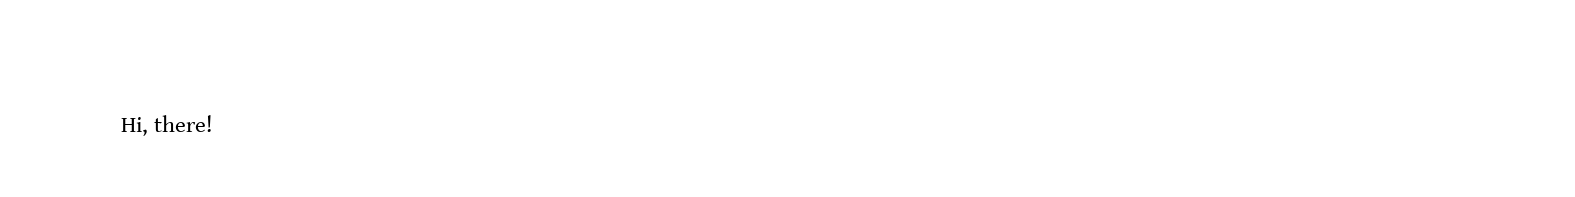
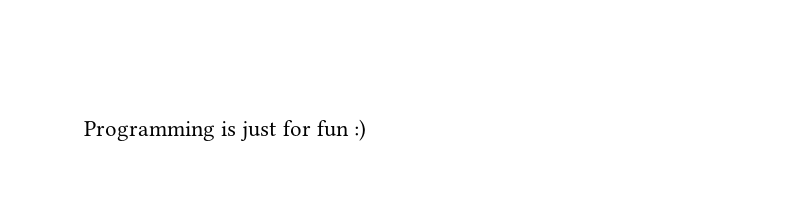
[121,115,214,136] Hi, there! -> [84,119,367,142] Programming is just for fun :)

